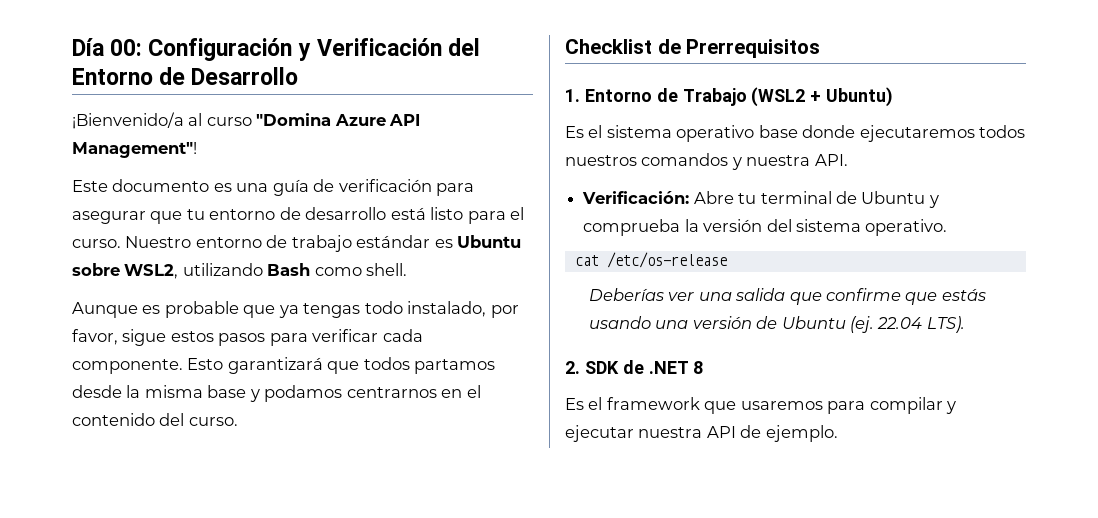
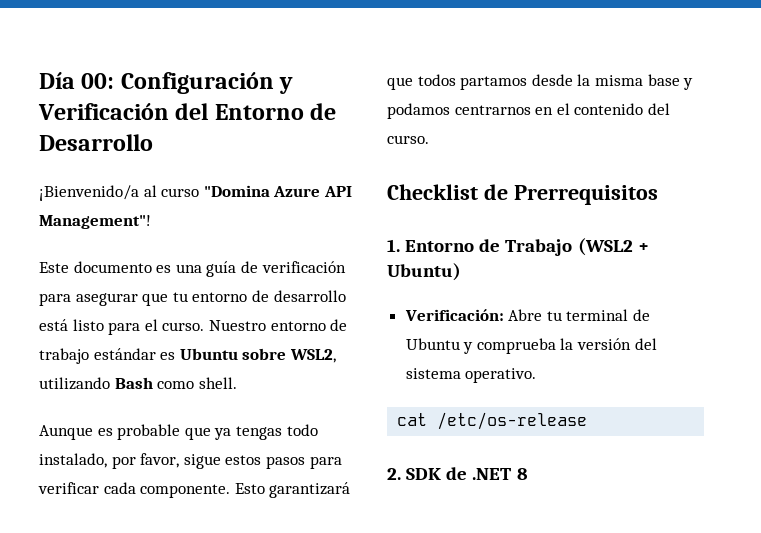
[565,125,1026,142] [565,153,848,170] // Es el sistema operativo base donde ejecutaremos todos nuestros comandos y nuestra API. -> (461, 272) none
[588,288,986,305] [588,316,965,333] // Deberías ver una salida que confirme que estás usando una versión de Ubuntu (ej. 22.04 LTS). -> (588, 421) none
[565,397,957,414] [565,425,838,442] // Es el framework que usaremos para compilar y ejecutar nuestra API de ejemplo. -> (528, 474) none

